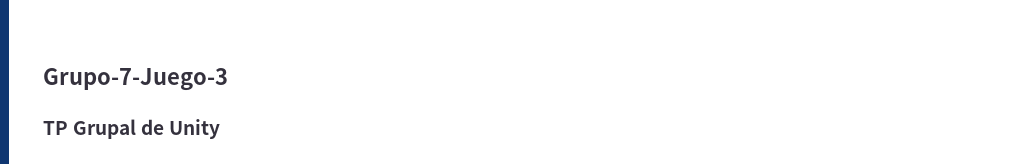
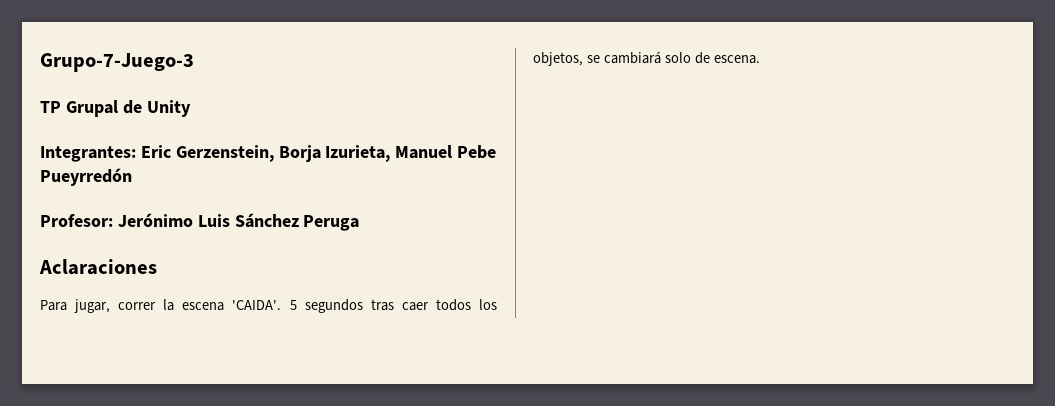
(221, 129) none -> [40,145,497,162] [40,168,132,186] [40,213,360,231] [39,259,157,275] [40,299,497,313] [533,51,760,66] // Integrantes: Eric Gerzenstein, Borja Izurieta, Manuel Pebe Pueyrredón // Profesor: Jerónimo Luis Sánchez Peruga // Aclaraciones // Para jugar, correr la escena 'CAIDA'. 5 segundos tras caer todos los objetos, se cambiará solo de escena.

